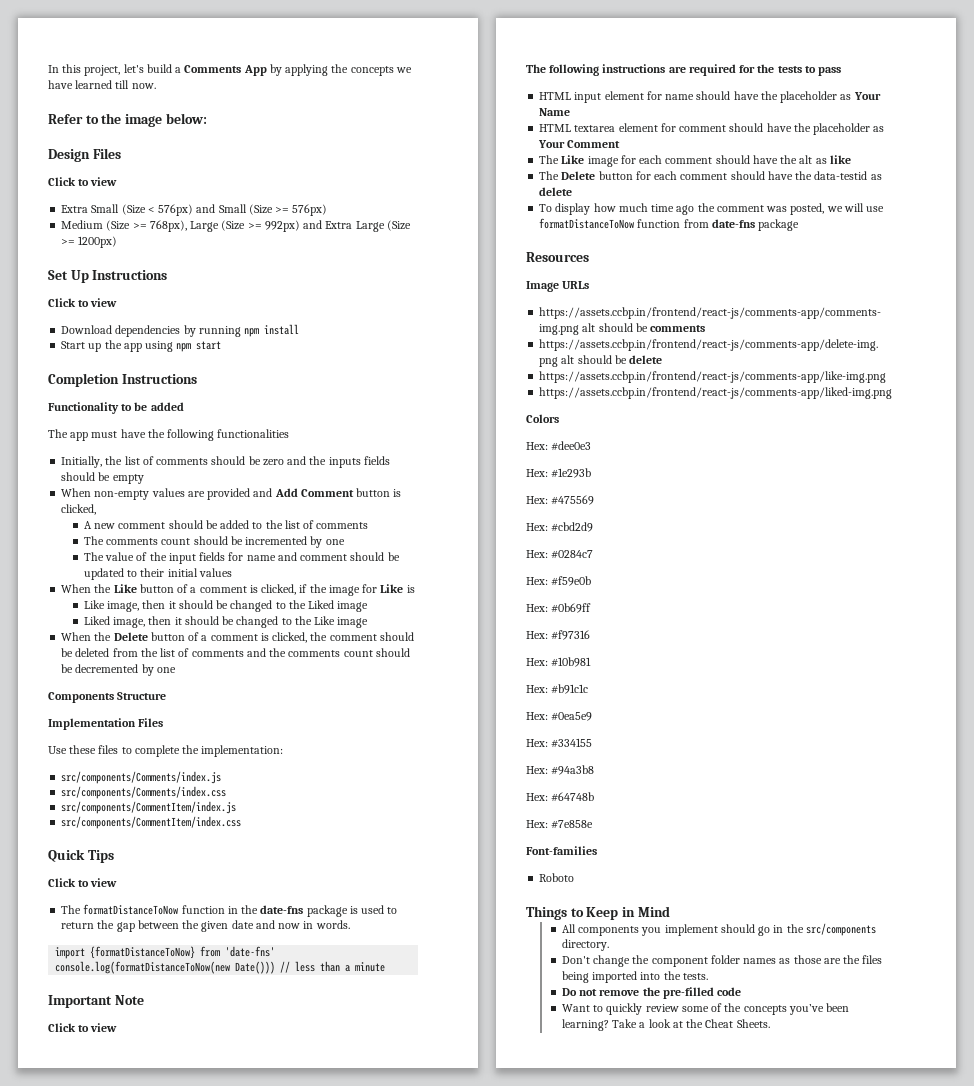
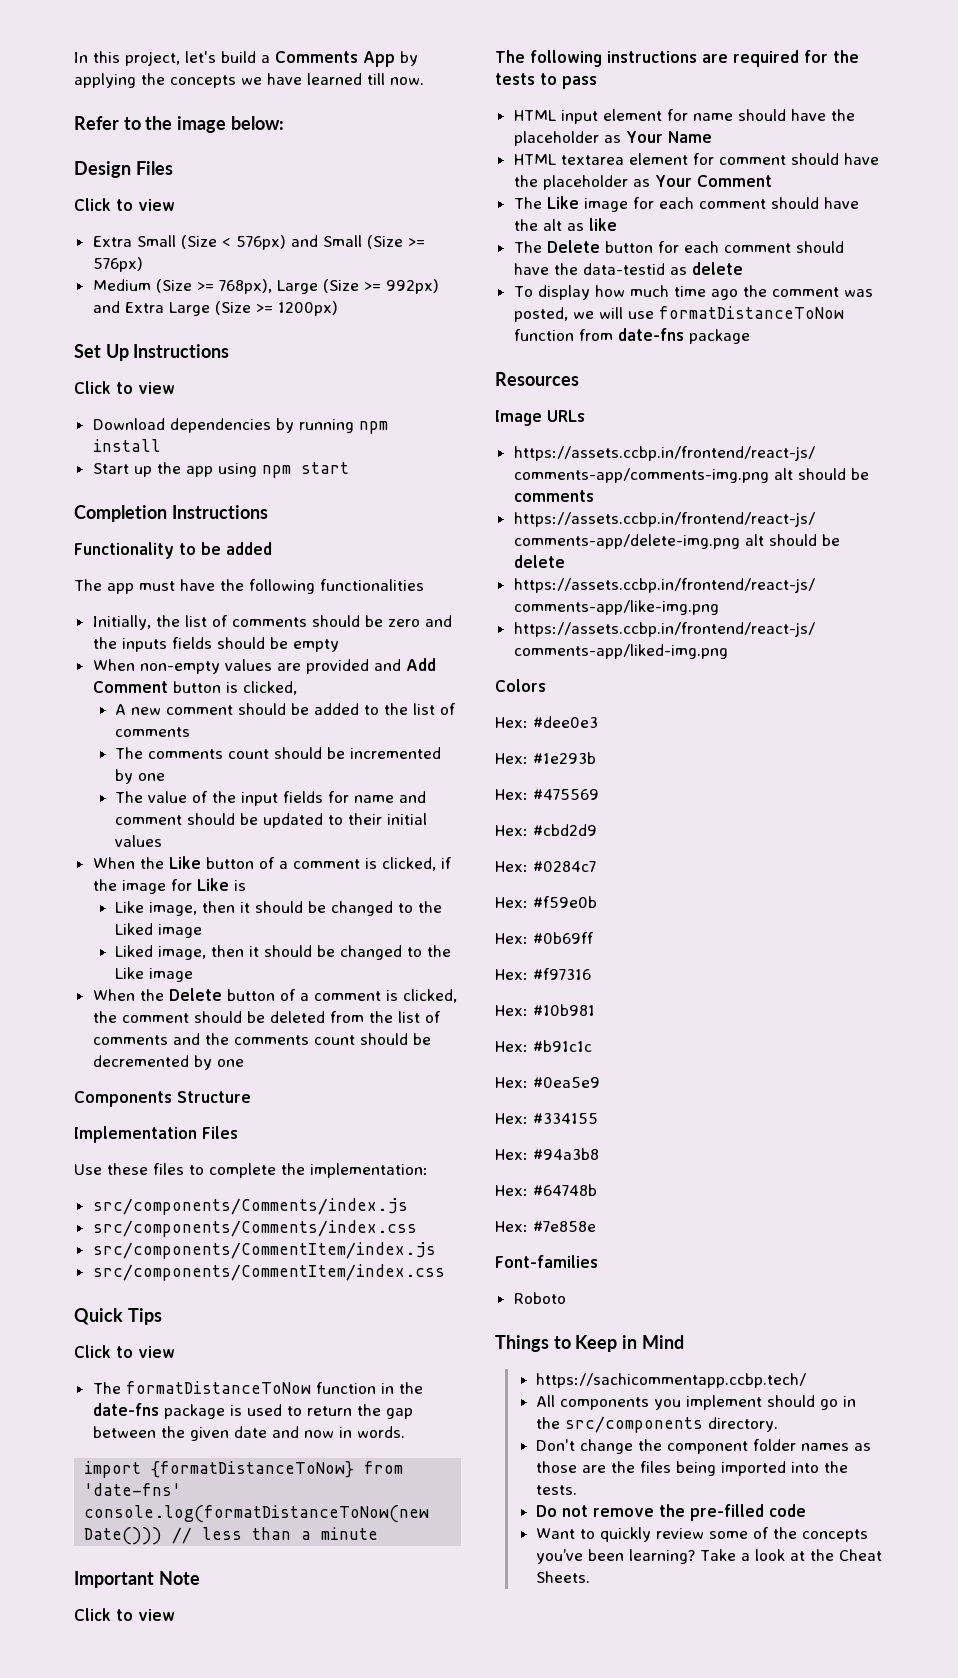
(670, 911) none -> [535,1373,806,1388] // https://sachicommentapp.ccbp.tech/

